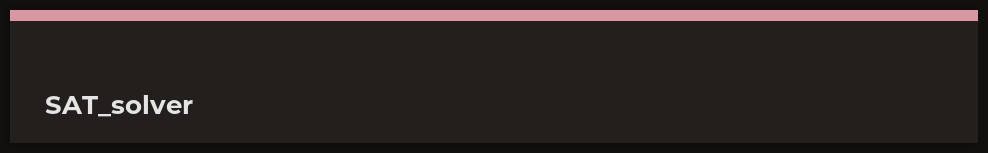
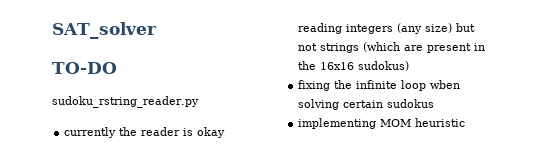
(193, 106) none -> [52,62,117,74] [52,96,199,108] [64,127,226,138] [298,23,476,34] [298,42,486,53] [298,61,410,71] [298,80,461,91] [298,99,435,110] [298,118,466,129] // TO-DO // sudoku_rstring_reader.py // currently the reader is okay reading integers (any size) but not strings (which are present in the 16x16 sudokus) // fixing the infinite loop wben solving certain sudokus // implementing MOM heuristic

